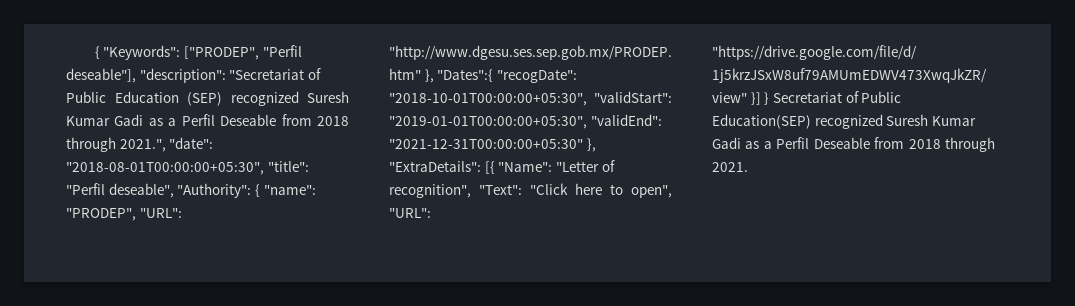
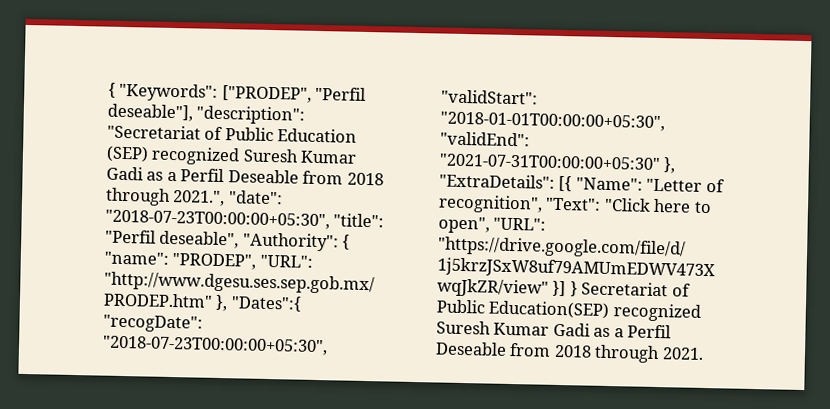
[66,162,264,175] "2018-08-01T00:00:00+05:30", -> [105,209,330,230] "2018-07-23T00:00:00+05:30",
[389,91,672,106] [389,114,662,129] [389,139,583,149] "2018-10-01T00:00:00+05:30", "validStart": "2019-01-01T00:00:00+05:30", "validEnd": "2021-12-31T00:00:00+05:30" -> [102,335,328,356] [441,89,538,105] [440,111,665,132] [440,131,530,147] [439,153,661,171] "2018-07-23T00:00:00+05:30", "validStart": "2018-01-01T00:00:00+05:30", "validEnd": "2021-07-31T00:00:00+05:30"

